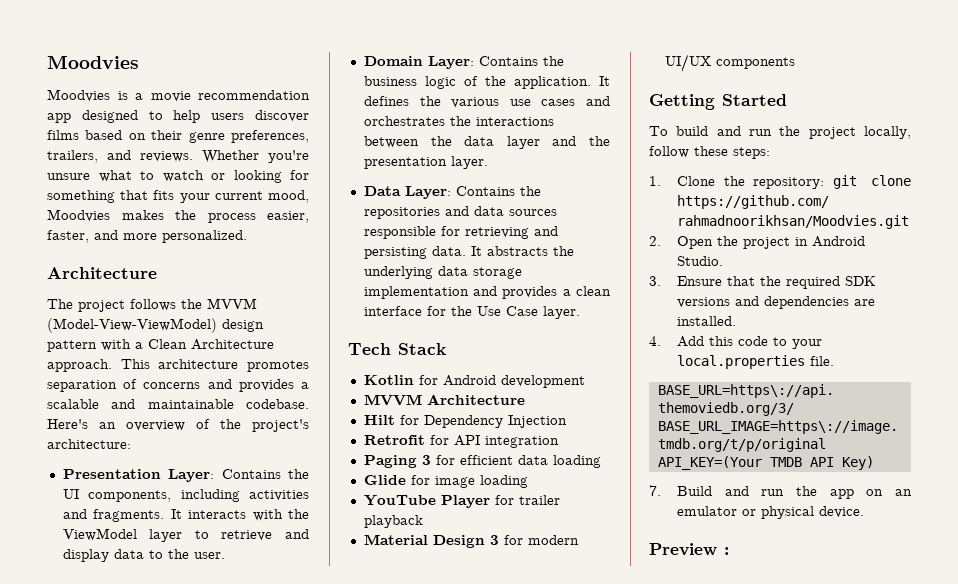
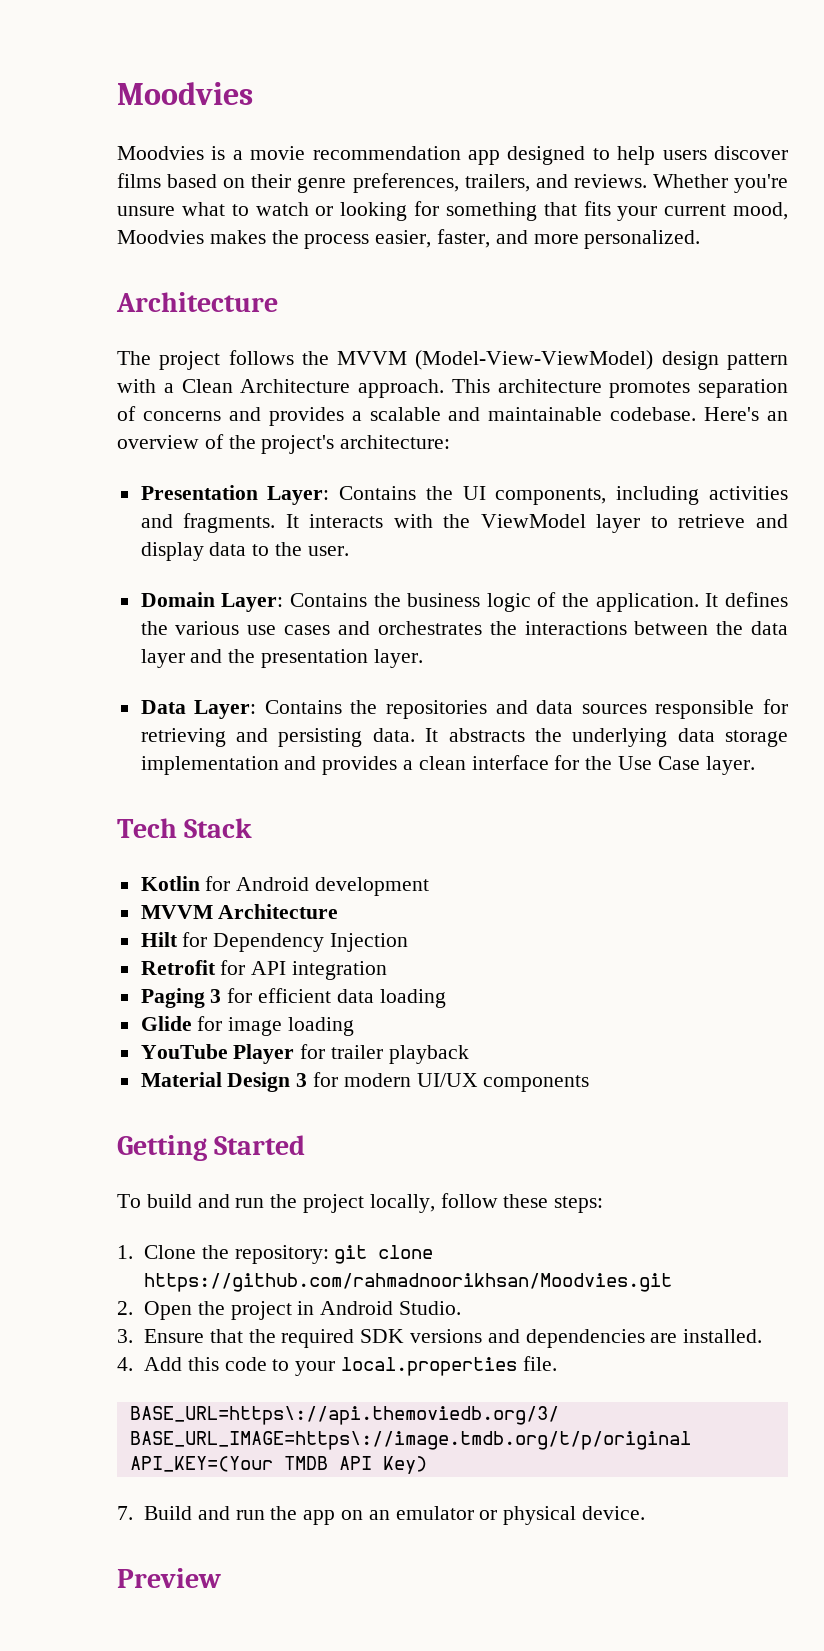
[724,547,729,555] : -> (221, 1578) none

